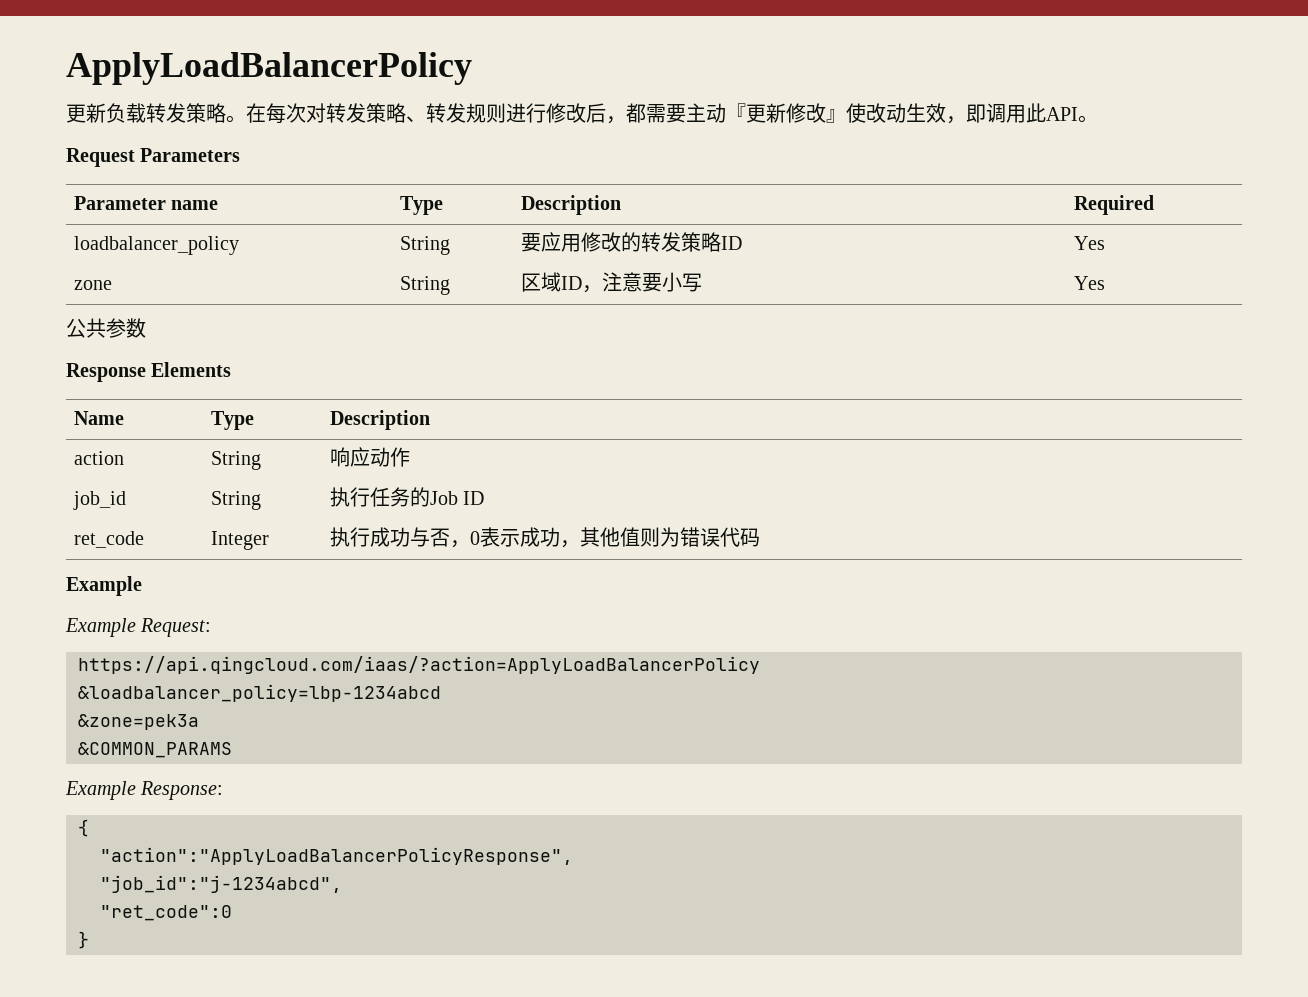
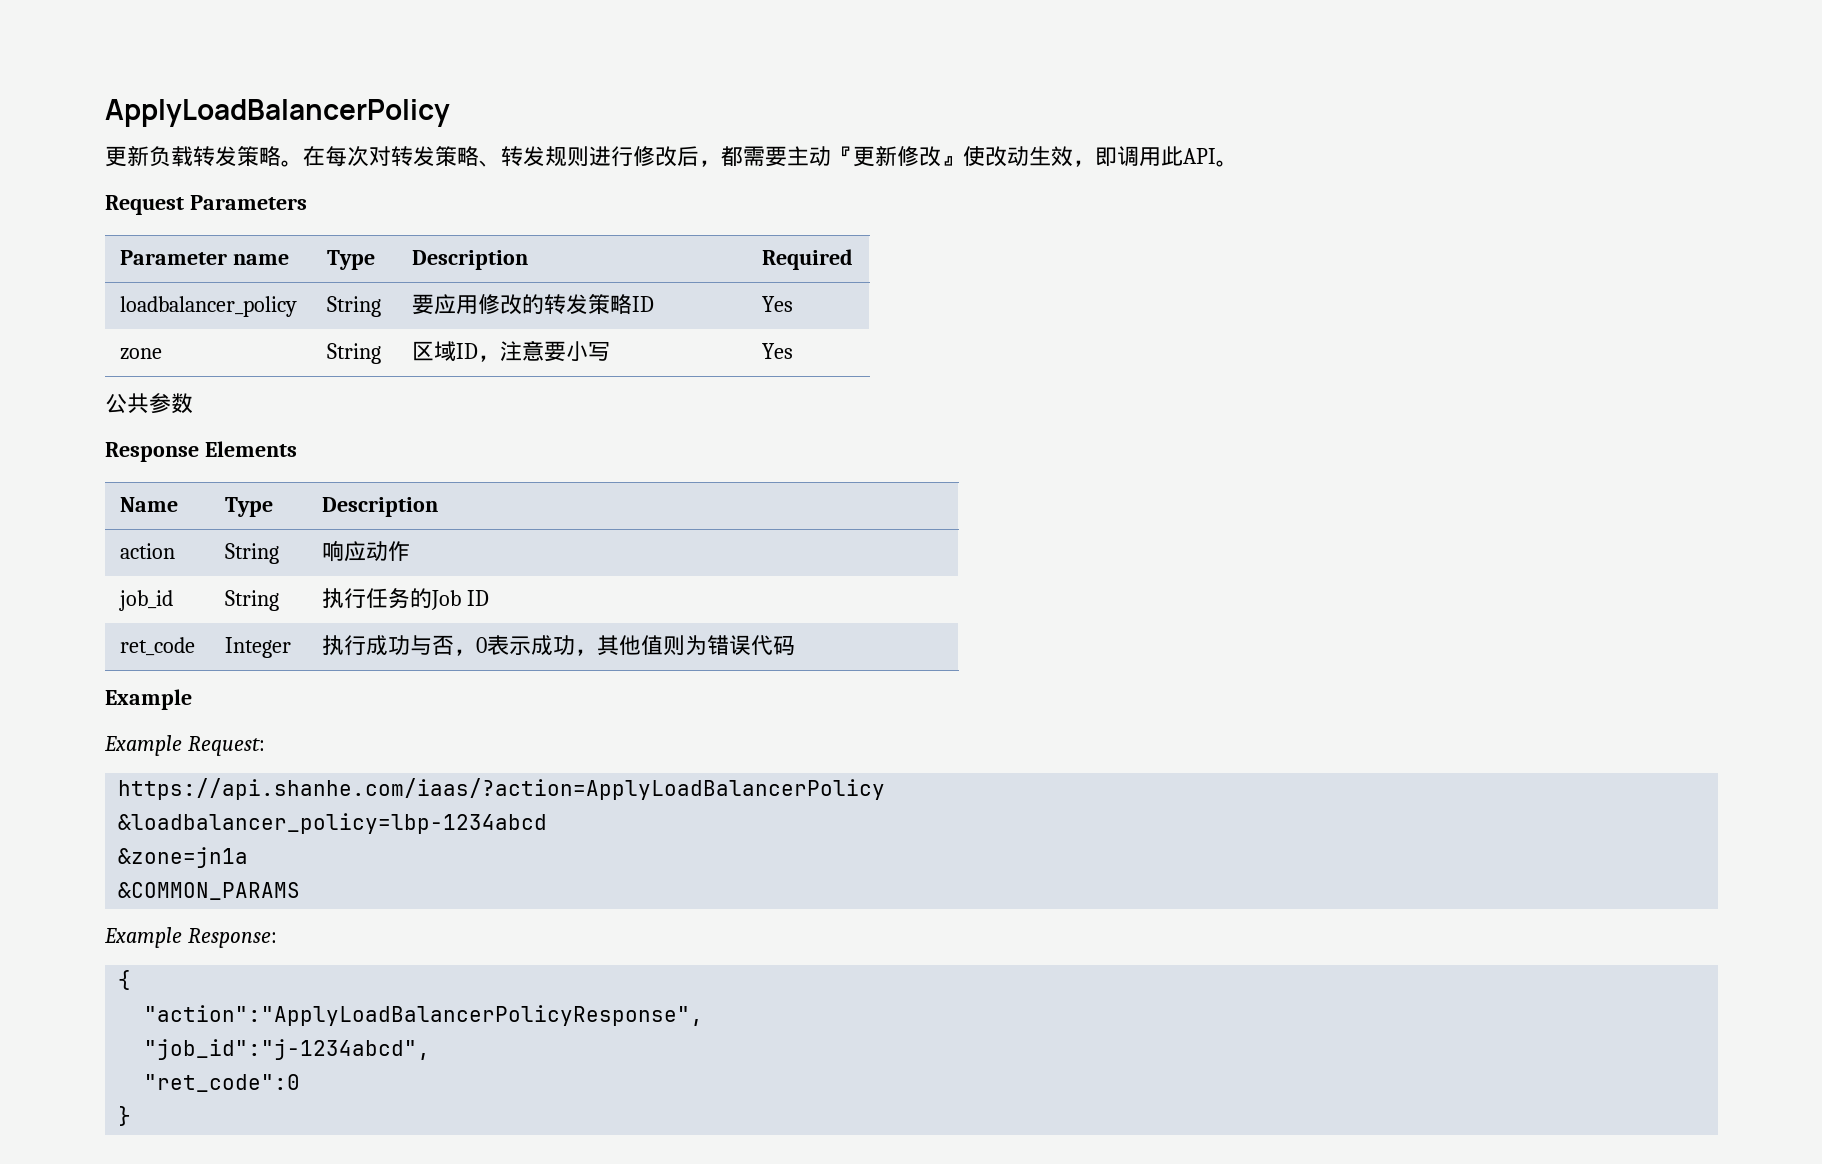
[78,656,760,674] https://api.qingcloud.com/iaas/?action=ApplyLoadBalancerPolicy -> [118,778,886,800] https://api.shanhe.com/iaas/?action=ApplyLoadBalancerPolicy
[78,714,199,730] &zone=pek3a -> [118,847,249,868] &zone=jn1a

